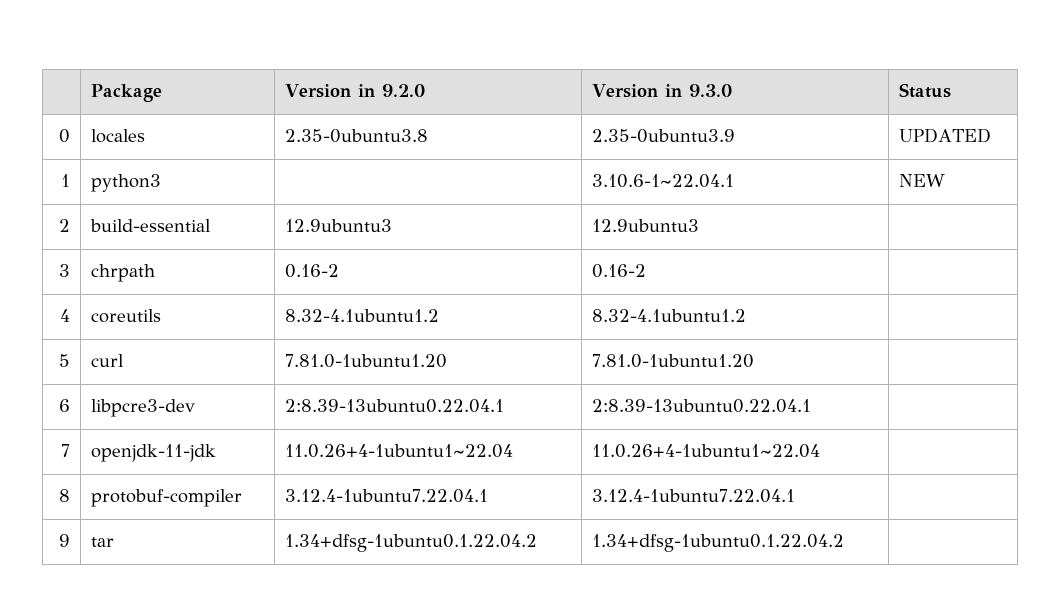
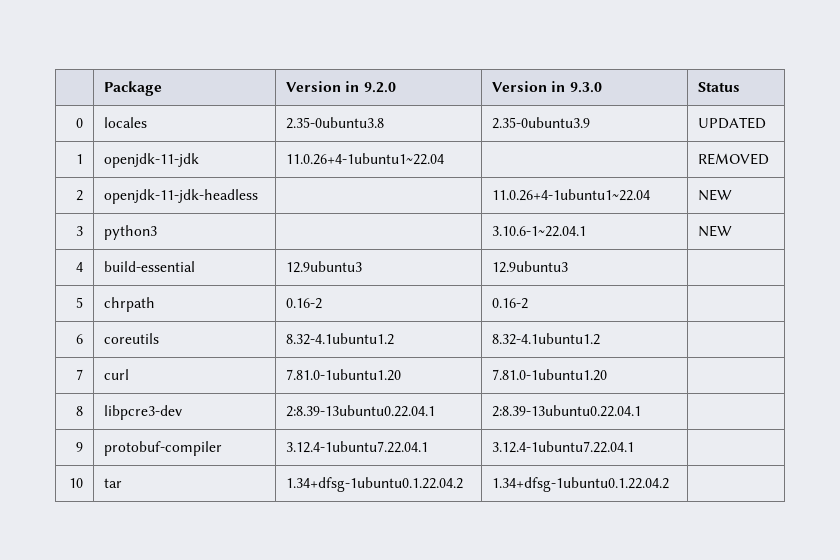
(70, 180) none -> [104,153,200,168] [286,153,445,165] [698,153,770,165] [75,190,83,201] [104,189,259,204] [492,189,651,201] [698,189,733,201] [75,226,83,236] | openjdk-11-jdk | 11.0.26+4-1ubuntu1~22.04 | | REMOVED // 2 | openjdk-11-jdk-headless | | 11.0.26+4-1ubuntu1~22.04 | NEW // 3
[58,219,70,232] 2 -> [75,262,83,272] 4
[58,264,70,277] 3 -> [75,297,83,308] 5
[59,309,70,322] 4 -> [75,334,83,344] 6
[58,354,70,367] 5 -> [75,369,83,380] 7
[58,399,70,412] 6 -> [75,406,83,416] 8
[60,444,70,457] [91,444,217,462] [285,444,514,458] [592,444,821,458] [58,489,70,502] 7 | openjdk-11-jdk | 11.0.26+4-1ubuntu1~22.04 | 11.0.26+4-1ubuntu1~22.04 | // 8 -> [75,442,83,452] 9
[58,534,70,547] 9 -> [68,478,83,488] 10

